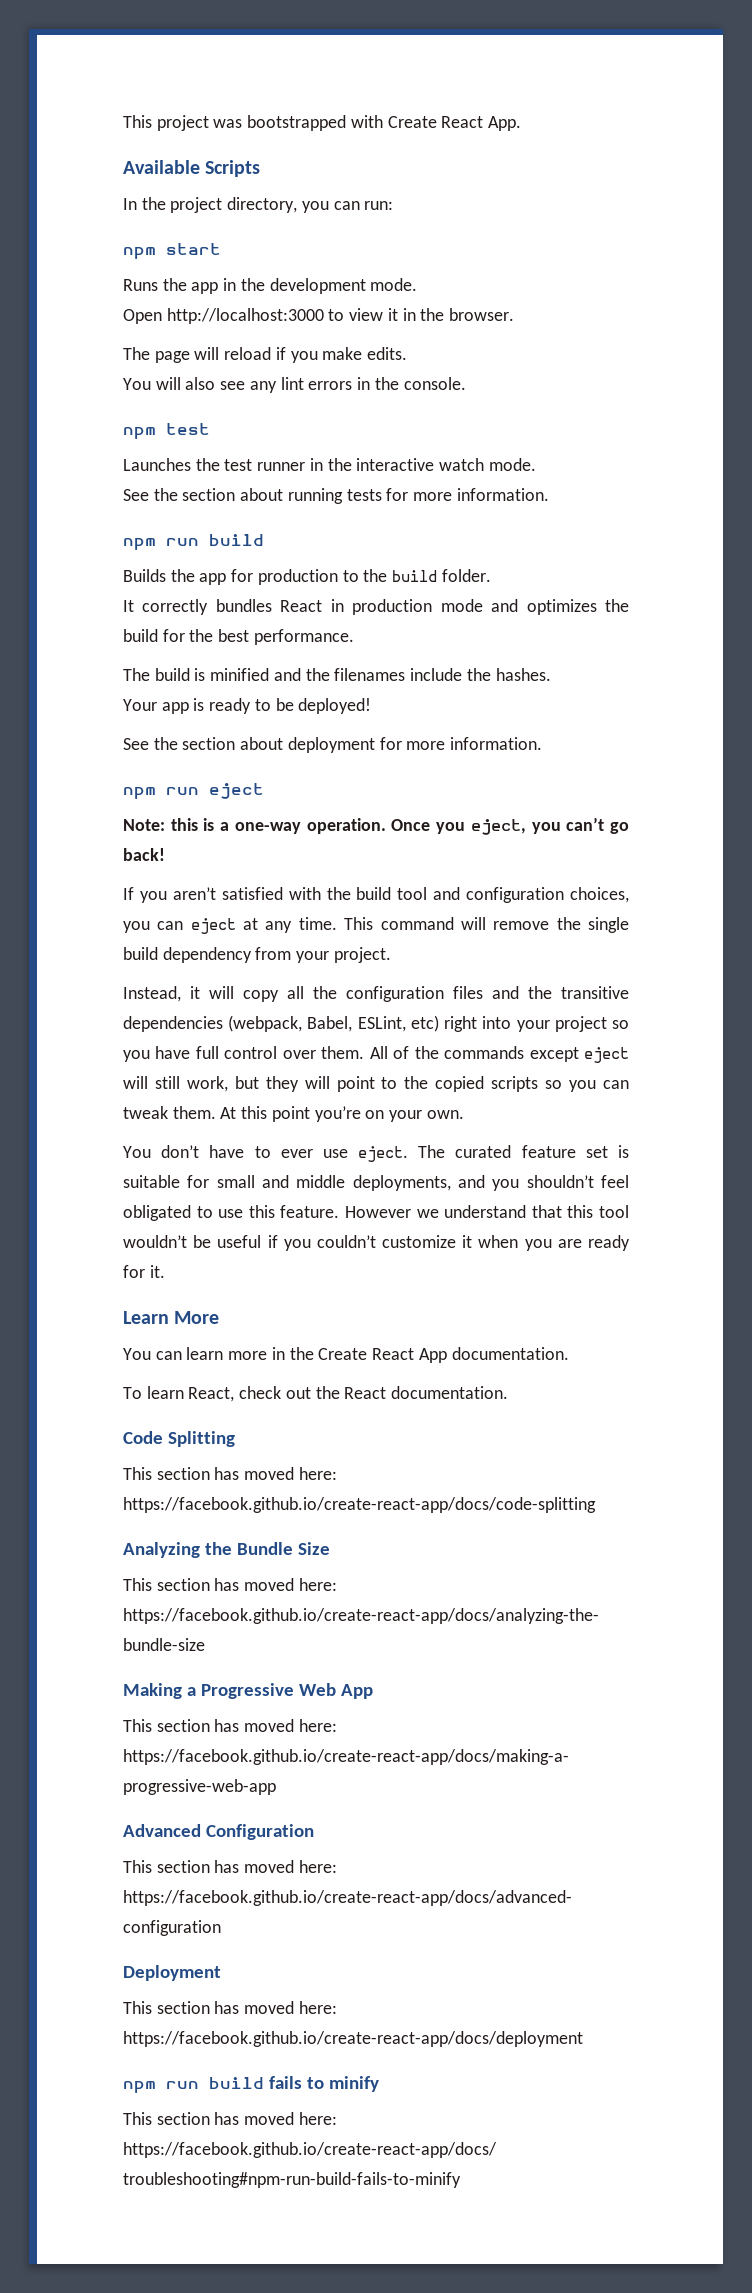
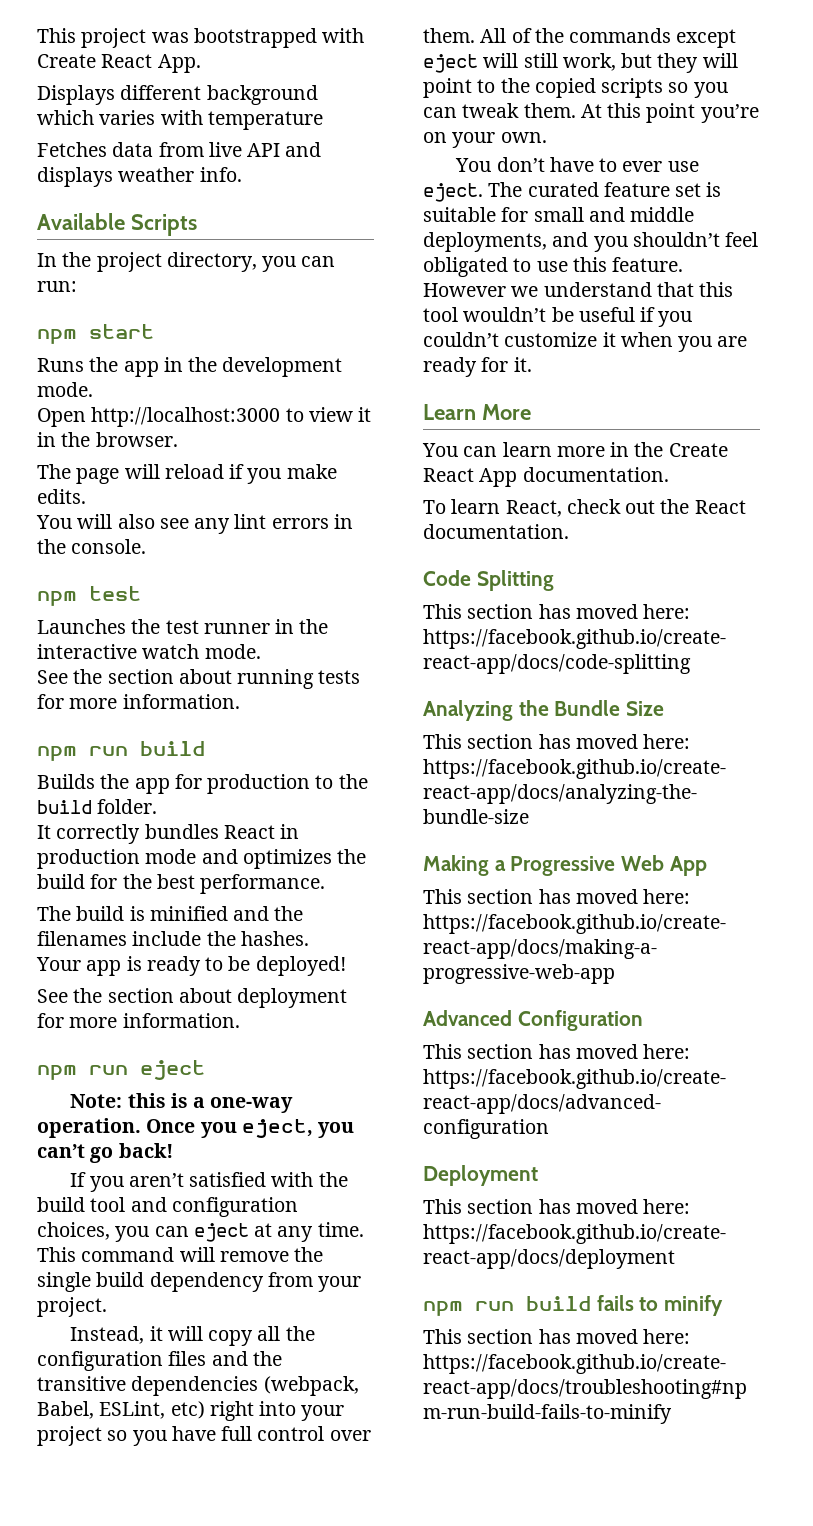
(522, 123) none -> [37,85,318,105] [37,110,323,130] [37,142,322,157] [37,167,242,187] // Displays different background which varies with temperature // Fetches data from live API and displays weather info.

